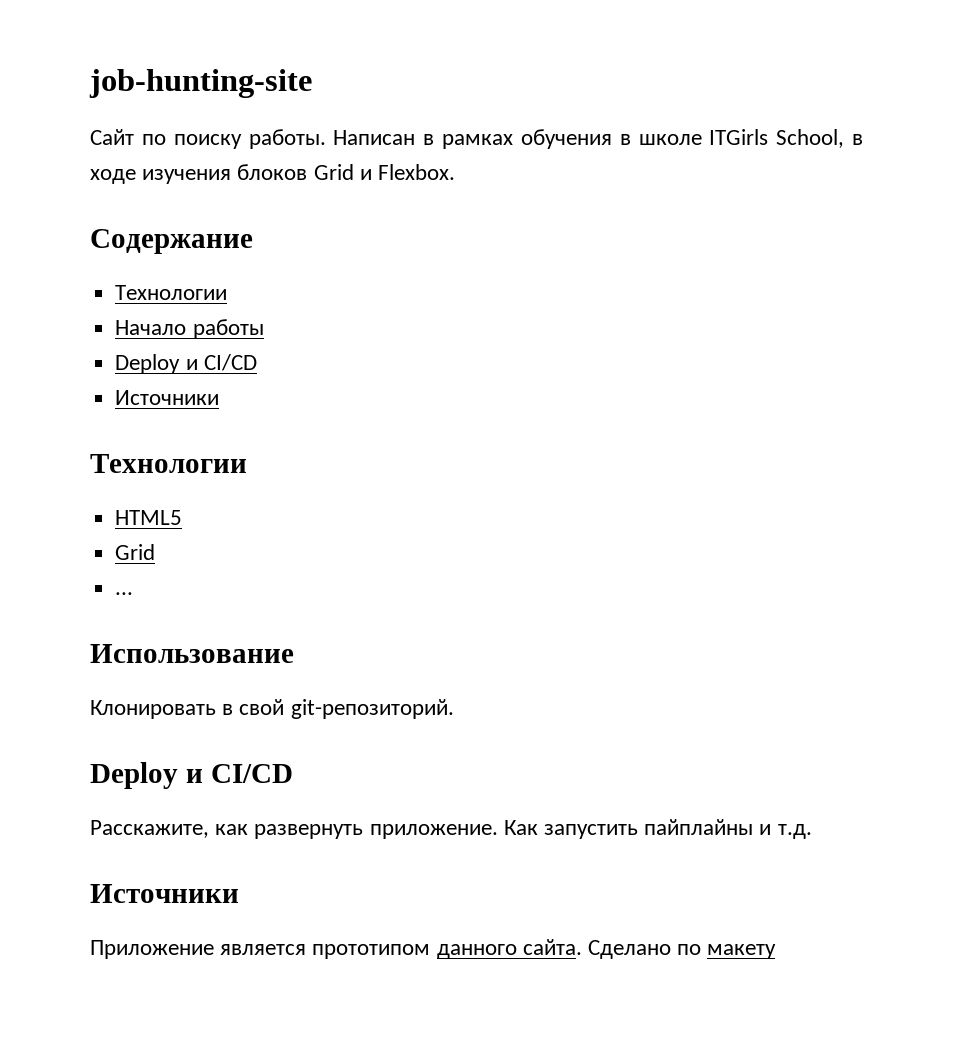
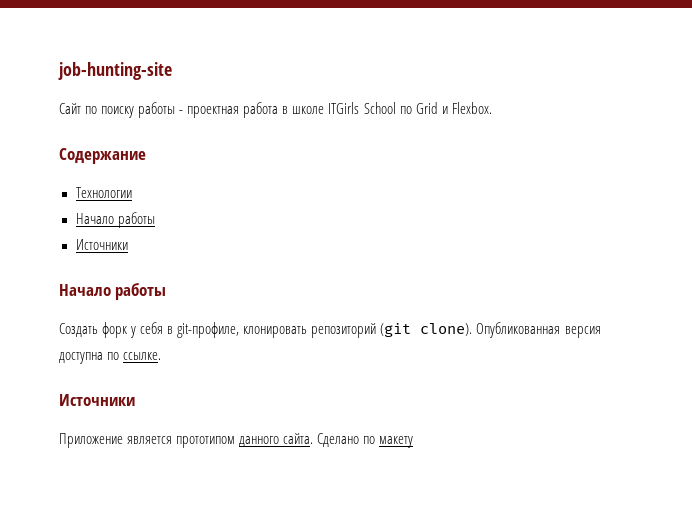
[248,129,864,149] [90,164,308,184] работы. Написан в рамках обучения в школе ITGirls School, в ходе изучения блоков -> [138,102,412,118] работы - проектная работа в школе ITGirls School по
[115,354,257,374] [115,390,220,405] [90,454,247,473] [115,510,183,525] [115,544,156,560] [115,592,134,595] [90,644,294,663] [90,699,454,719] [90,762,293,789] [90,819,812,839] Deploy и CI/CD // Источники // Технологии // HTML5 // Grid // ... // Использование // Клонировать в свой git-репозиторий. // Deploy и CI/CD // Расскажите, как развернуть приложение. Как запустить пайплайны и т.д. -> [75,239,128,250] [59,283,167,300] [59,322,601,338] [59,352,162,364] Источники // Начало работы // Создать форк у себя в git-профиле, клонировать репозиторий (git clone). Опубликованная версия доступна по ссылке.

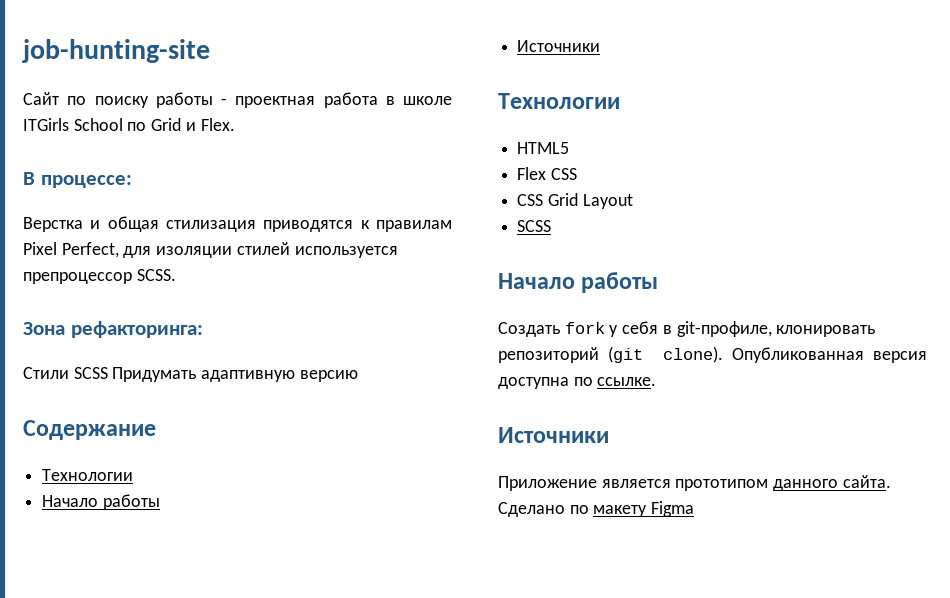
[451,102,492,114] Flexbox. -> [200,118,235,131] [23,172,132,188] [23,216,452,232] [23,242,398,258] [23,269,176,284] [23,321,203,338] [23,367,358,382] Flex. // В процессе: // Верстка и общая стилизация приводятся к правилам Pixel Perfect, для изоляции стилей используется препроцессор SCSS. // Зона рефакторинга: // Cтили SCSS Придумать адаптивную версию
(128, 244) none -> [498,93,620,109] [517,142,570,154] [517,167,577,180] [517,193,633,209] [517,220,552,232] // Технологии // HTML5 // Flex CSS // CSS Grid Layout // SCSS
[102,322,128,338] форк -> [564,322,605,334] fork
(414, 442) none -> [651,501,695,517] Figma

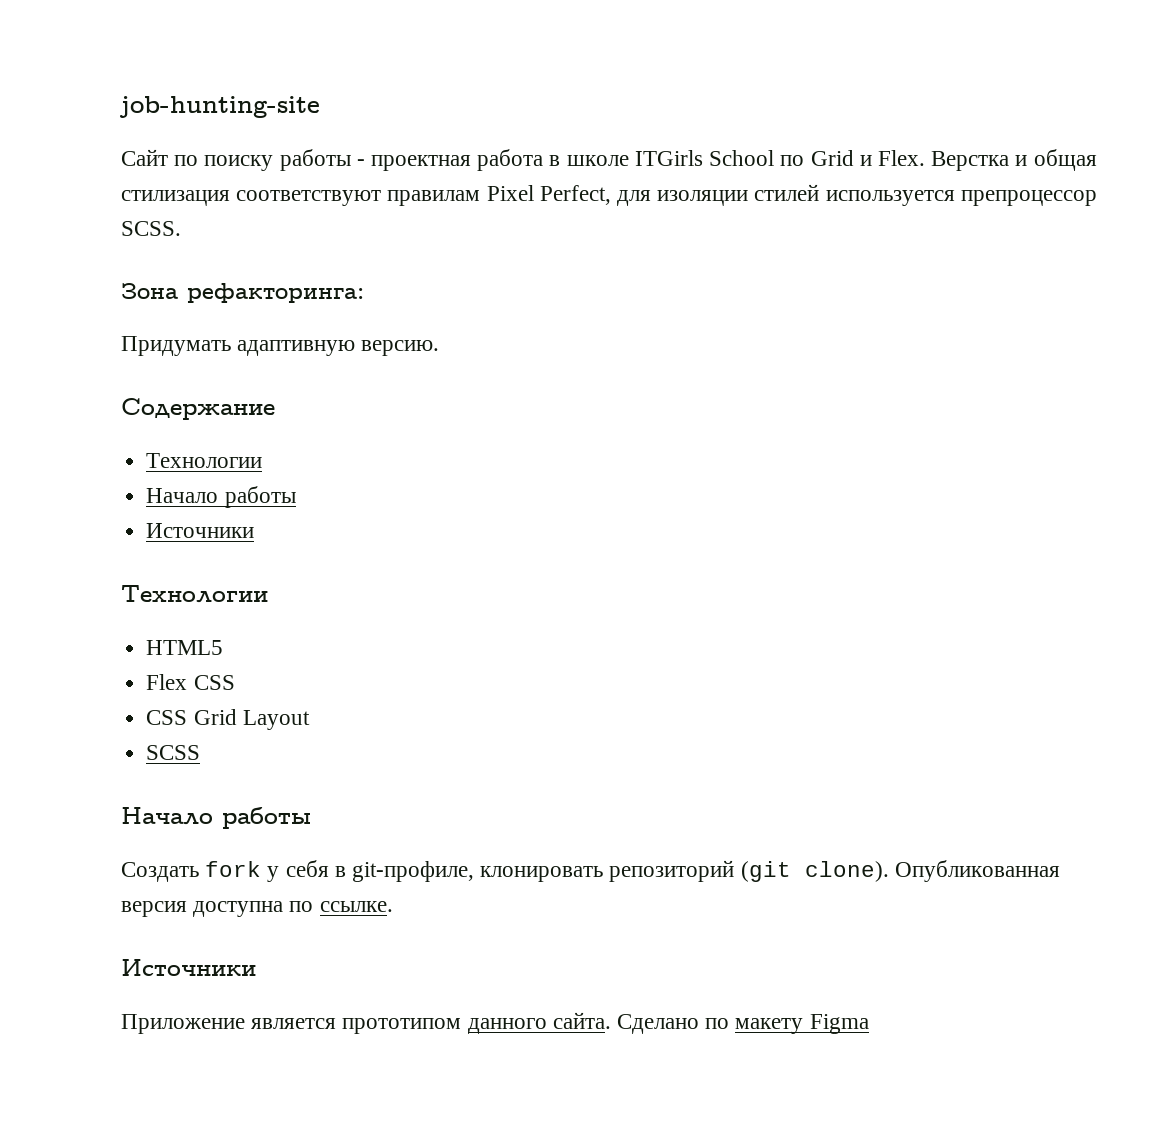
[23,172,132,188] // В процессе: // -> (925, 158) none
[263,220,370,232] приводятся к -> [236,190,382,206] соответствуют
[23,367,108,379] Cтили SCSS -> (364, 293) none
[299,370,358,382] версию -> [361,340,440,356] версию.

